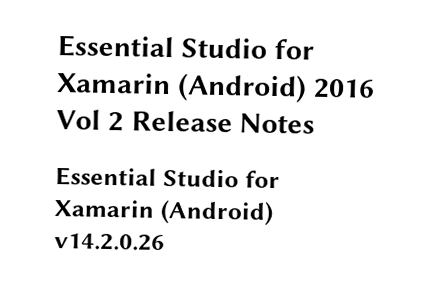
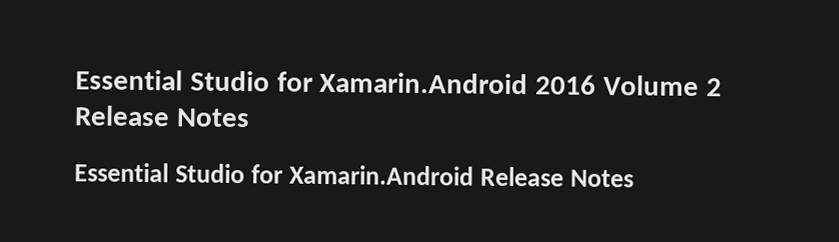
[57,35,314,60] [56,72,375,103] [56,109,101,130] Essential Studio for Xamarin (Android) 2016 Vol -> [75,69,700,97] Essential Studio for Xamarin.Android 2016 Volume
[54,198,274,226] [54,232,165,251] Xamarin (Android) v14.2.0.26 -> [289,164,635,188] Xamarin.Android Release Notes

